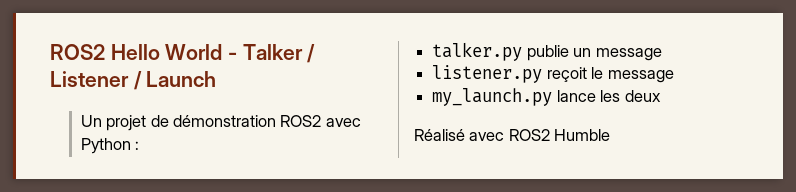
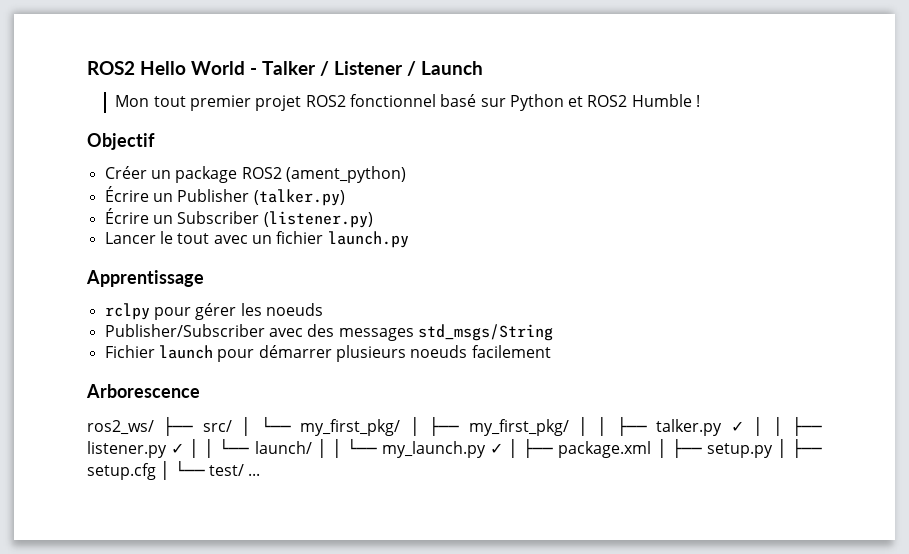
[80,115,361,131] [80,138,140,154] [432,42,662,61] [432,65,674,83] [432,88,661,106] [414,129,611,141] Un projet de démonstration ROS2 avec Python : // talker.py publie un message // listener.py reçoit le message // my_launch.py lance les deux // Réalisé avec ROS2 Humble -> [115,94,701,111] [87,133,155,150] [104,166,406,183] [104,186,345,206] [104,208,373,228] [104,231,409,248] [86,270,204,287] [104,303,323,320] [104,324,553,341] [104,345,551,362] [86,384,200,398] [87,416,822,436] [87,438,822,458] [87,460,261,480] Mon tout premier projet ROS2 fonctionnel basé sur Python et ROS2 Humble ! // Objectif // Créer un package ROS2 (ament_python) // Écrire un Publisher (talker.py) // Écrire un Subscriber (listener.py) // Lancer le tout avec un fichier launch.py // Apprentissage // rclpy pour gérer les noeuds // Publisher/Subscriber avec des messages std_msgs/String // Fichier launch pour démarrer plusieurs noeuds facilement // Arborescence // ros2_ws/ ├── src/ │ └── my_first_pkg/ │ ├── my_first_pkg/ │ │ ├── talker.py ✓ │ │ ├── listener.py ✓ │ │ └── launch/ │ │ └── my_launch.py ✓ │ ├── package.xml │ ├── setup.py │ ├── setup.cfg │ └── test/ ...

